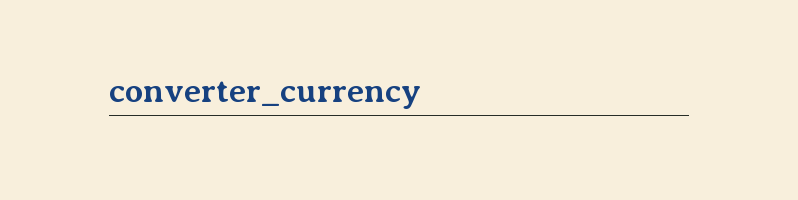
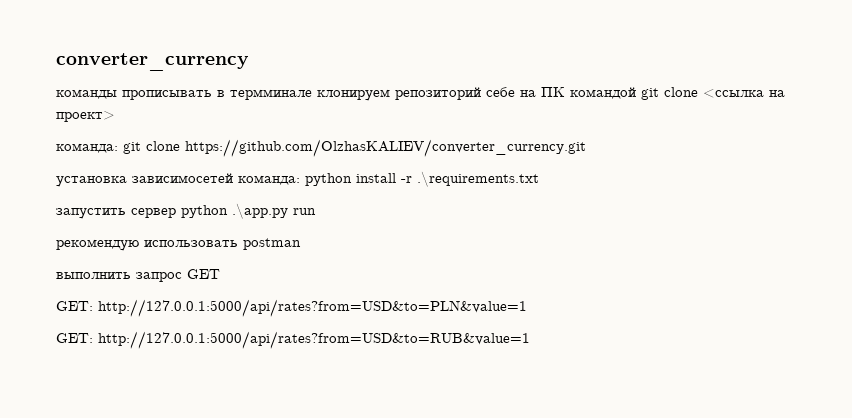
(421, 95) none -> [56,87,785,101] [56,111,115,122] [56,139,586,157] [56,171,539,187] [56,203,316,219] [56,238,301,251] [56,269,220,282] [56,299,527,317] [56,331,530,349] // команды прописывать в термминале клонируем репозиторий себе на ПК командой git clone <ссылка на проект> // команда: git clone https://github.com/OlzhasKALIEV/converter_currency.git // установка зависимосетей команда: python install -r .\requirements.txt // запустить сервер python .\app.py run // рекомендую использовать postman // выполнить запрос GET // GET: http://127.0.0.1:5000/api/rates?from=USD&to=PLN&value=1 // GET: http://127.0.0.1:5000/api/rates?from=USD&to=RUB&value=1

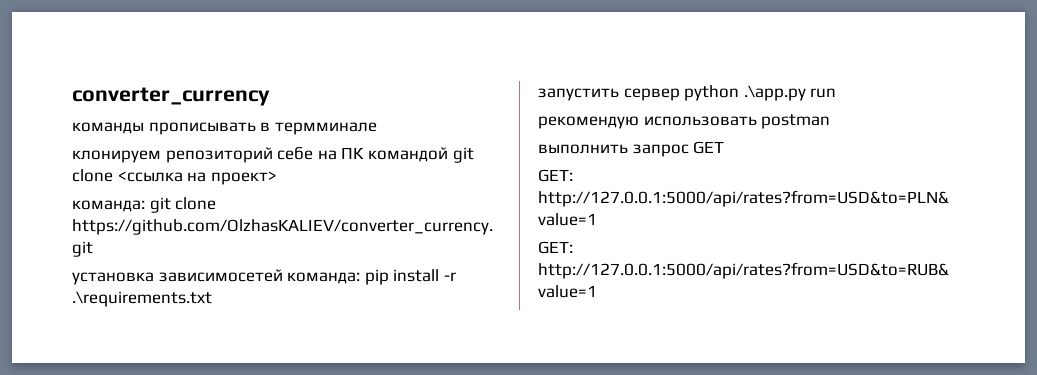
(312, 94) none -> (377, 128) //
[305,173,352,186] python -> [364,269,389,285] pip

